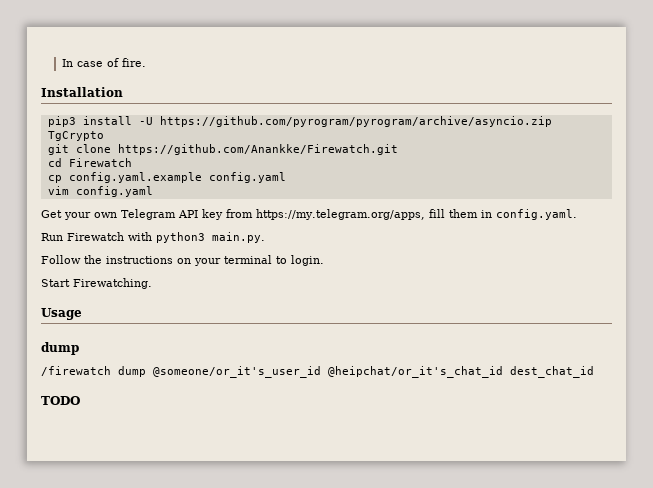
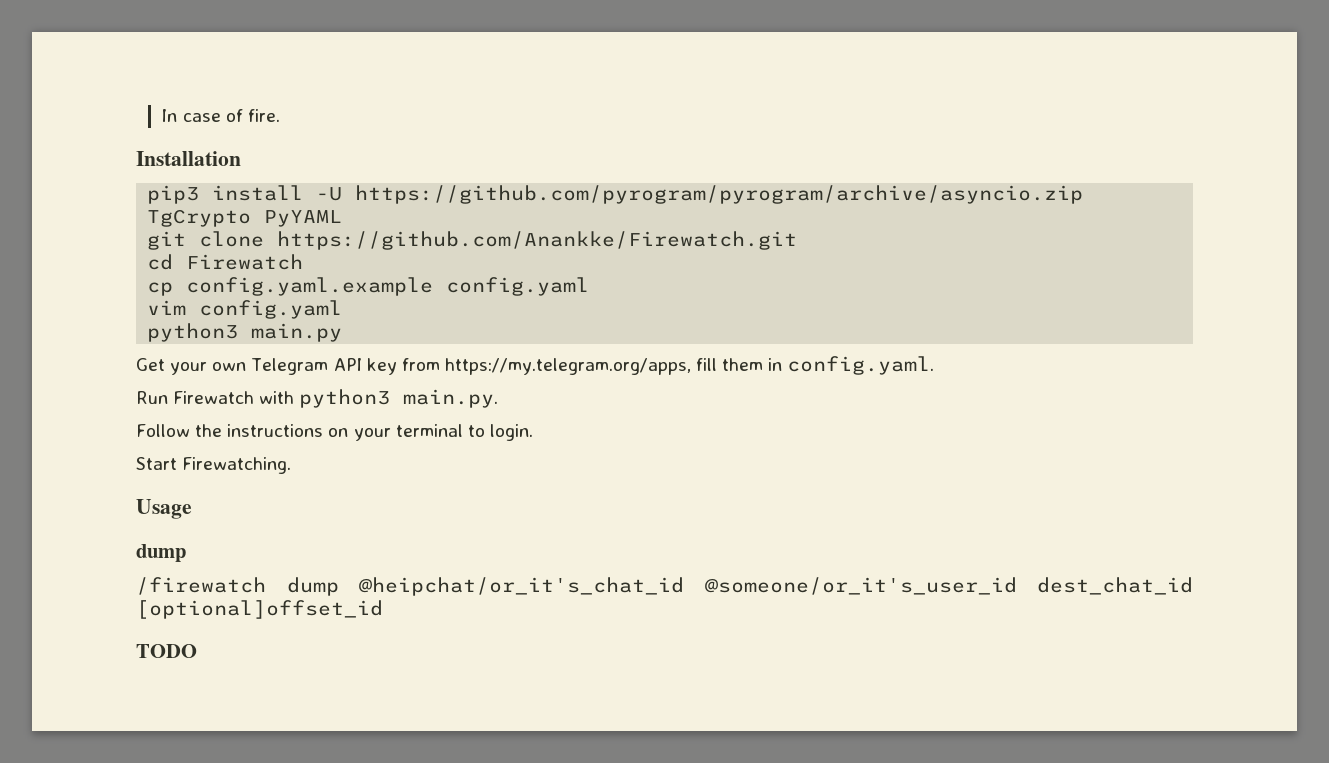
(104, 136) none -> [264,210,343,227] PyYAML
(153, 191) none -> [147,323,343,342] // python3 main.py
[153,366,503,378] @someone/or_it's_user_id @heipchat/or_it's_chat_id -> [359,577,1017,596] @heipchat/or_it's_chat_id @someone/or_it's_user_id
(594, 372) none -> [136,600,383,619] [optional]offset_id

